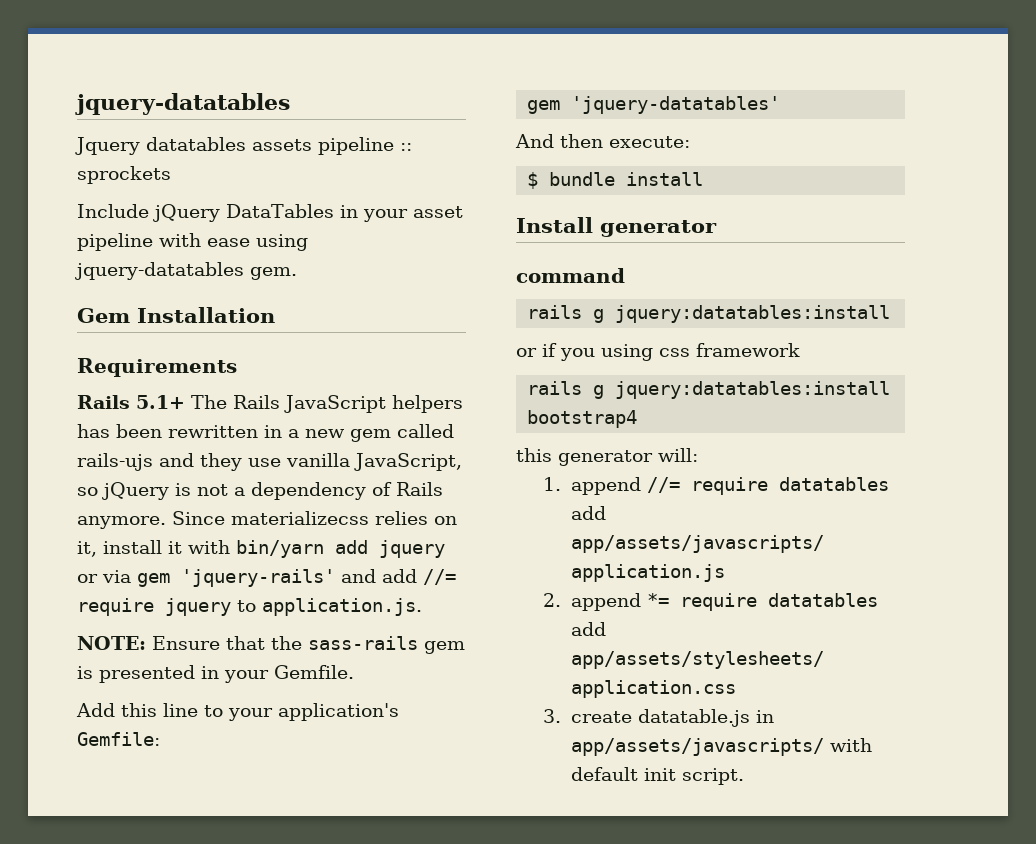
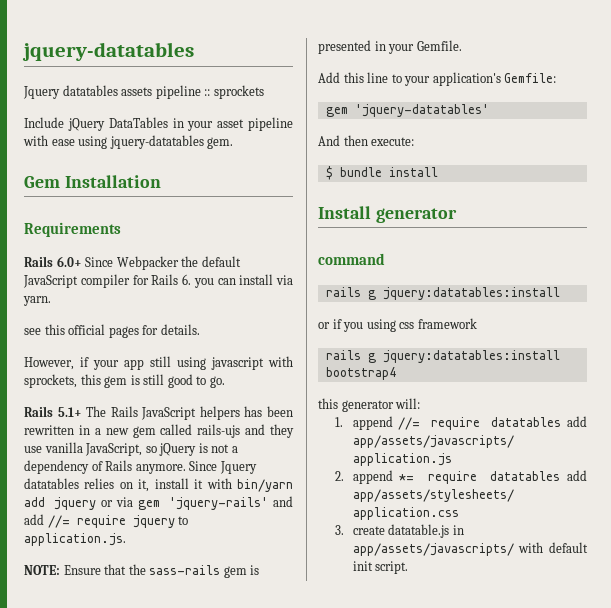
(237, 367) none -> [24,256,241,270] [23,274,293,288] [23,296,51,306] [24,324,200,338] [24,356,293,370] [24,374,225,388] // Rails 6.0+ Since Webpacker the default JavaScript compiler for Rails 6. you can install via yarn. // see this official pages for details. // However, if your app still using javascript with sprockets, this gem is still good to go.
[231,511,369,525] materializecss -> [219,461,257,474] [24,478,79,489] Jquery datatables

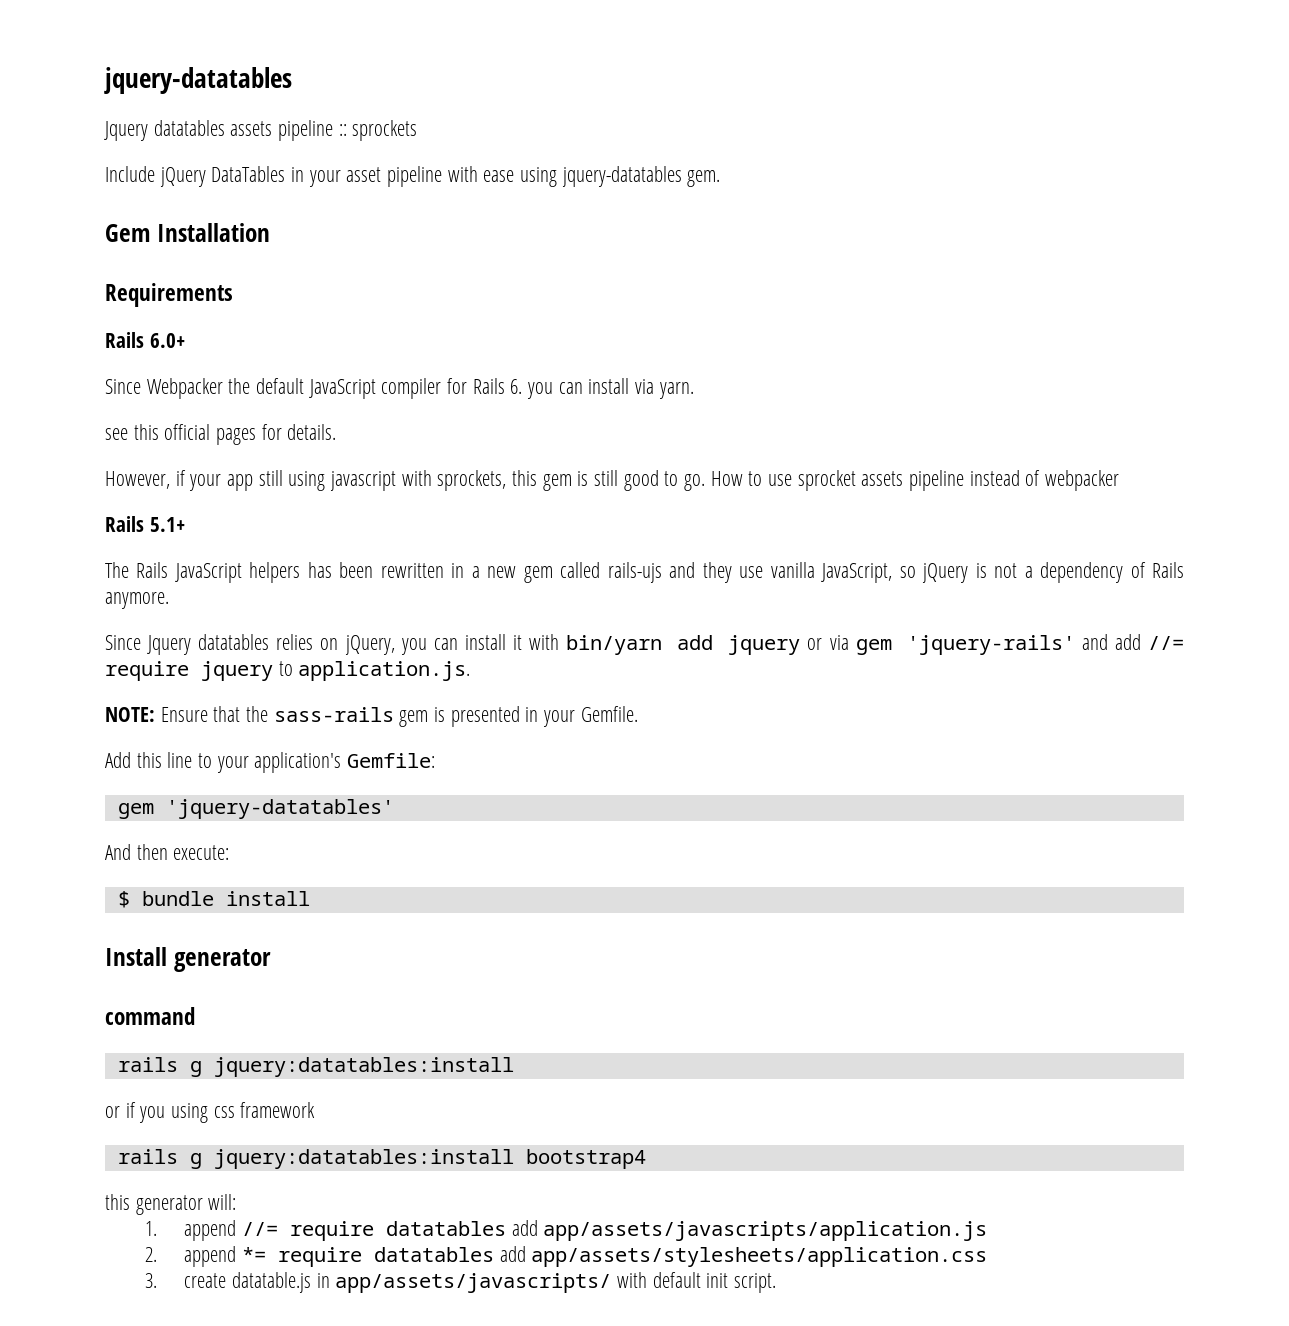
(82, 261) none -> (185, 340) //
(225, 382) none -> [710,470,1120,491] How to use sprocket assets pipeline instead of webpacker
(82, 412) none -> (185, 524) //
(186, 469) none -> (169, 600) //
[138,479,150,492] it, -> [344,635,458,655] jQuery, you can

